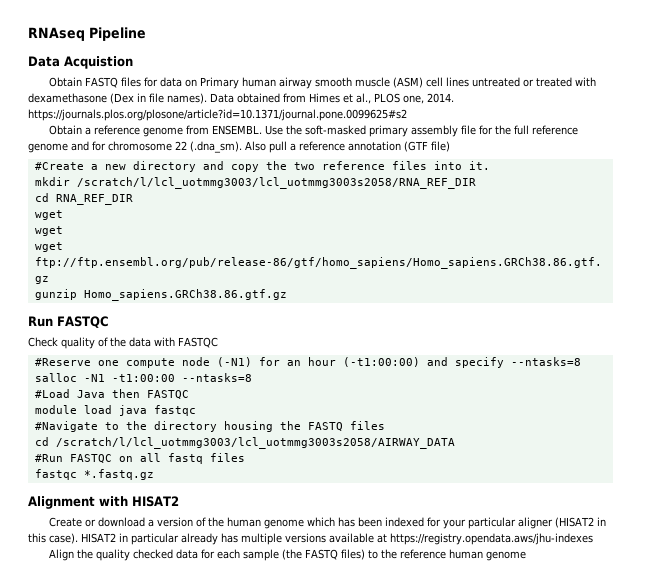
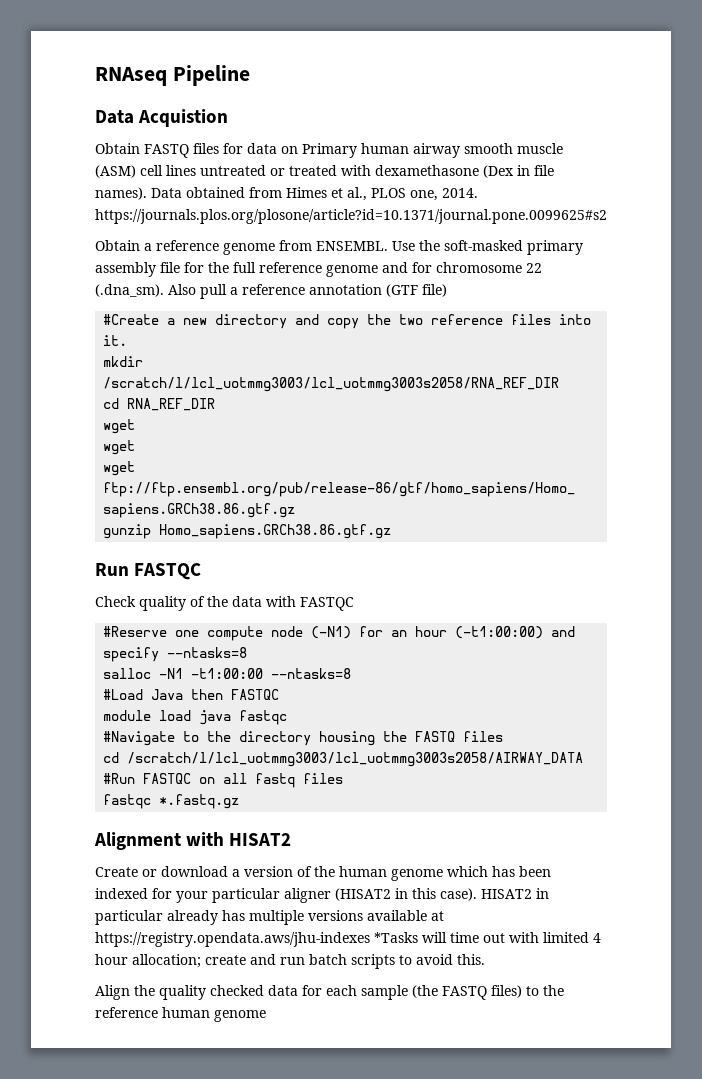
(593, 539) none -> [374,932,601,943] [95,954,485,969] *Tasks will time out with limited 4 hour allocation; create and run batch scripts to avoid this.

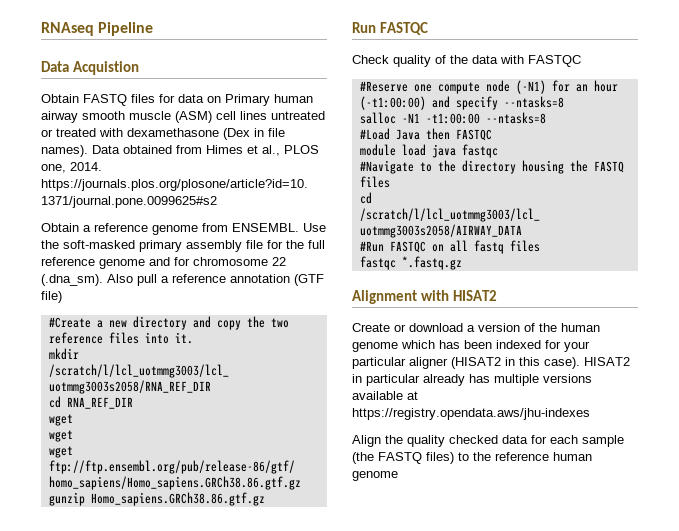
[374,932,601,943] [95,954,485,969] *Tasks will time out with limited 4 hour allocation; create and run batch scripts to avoid this. -> (590, 414) none

